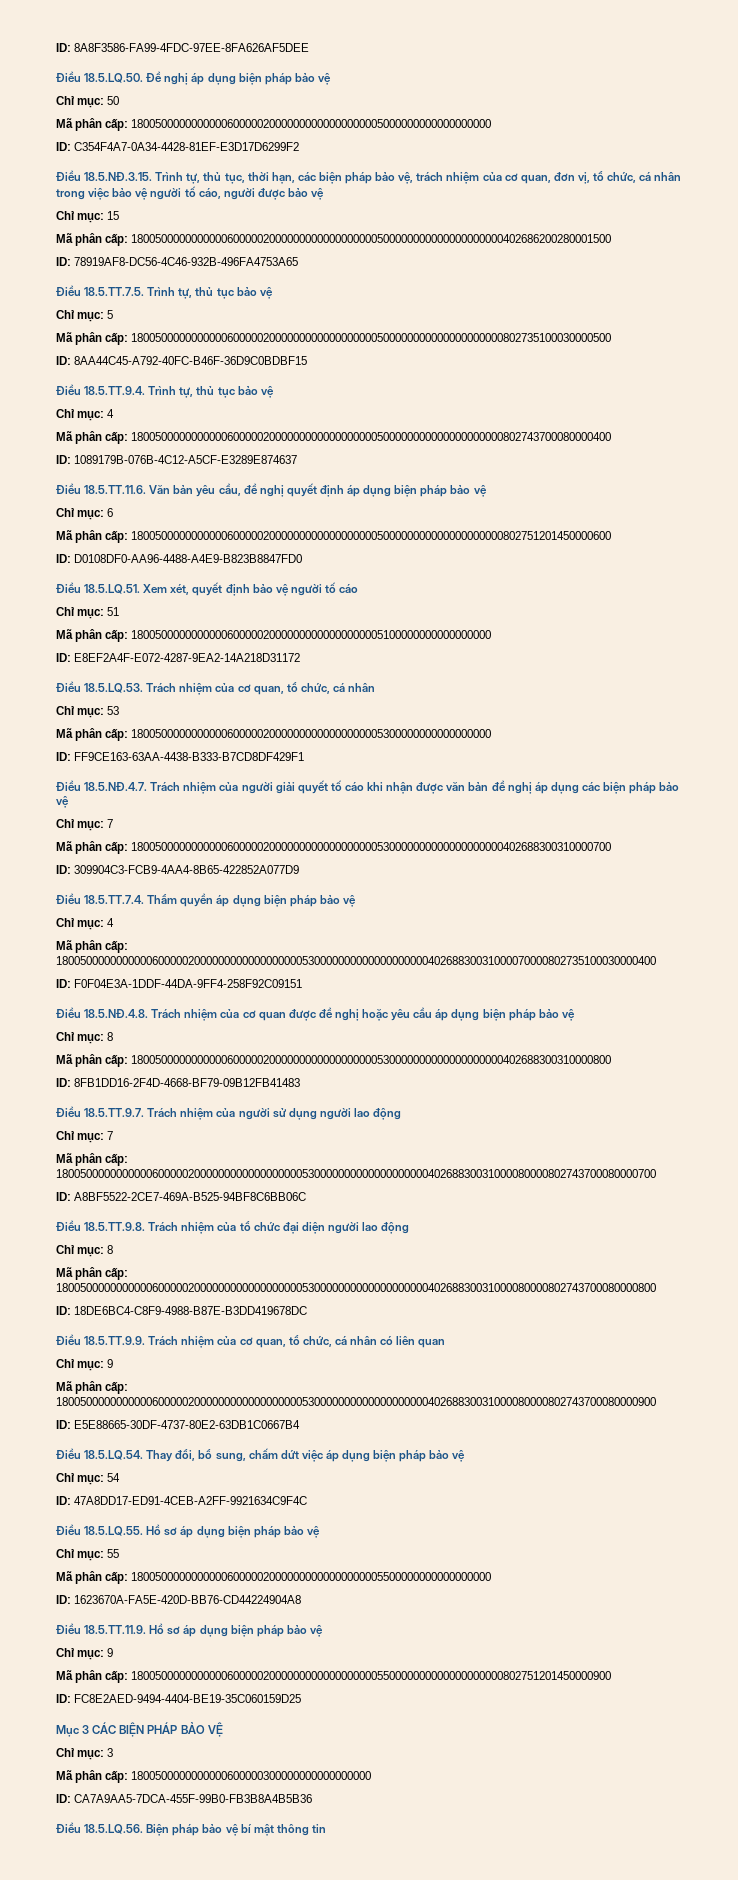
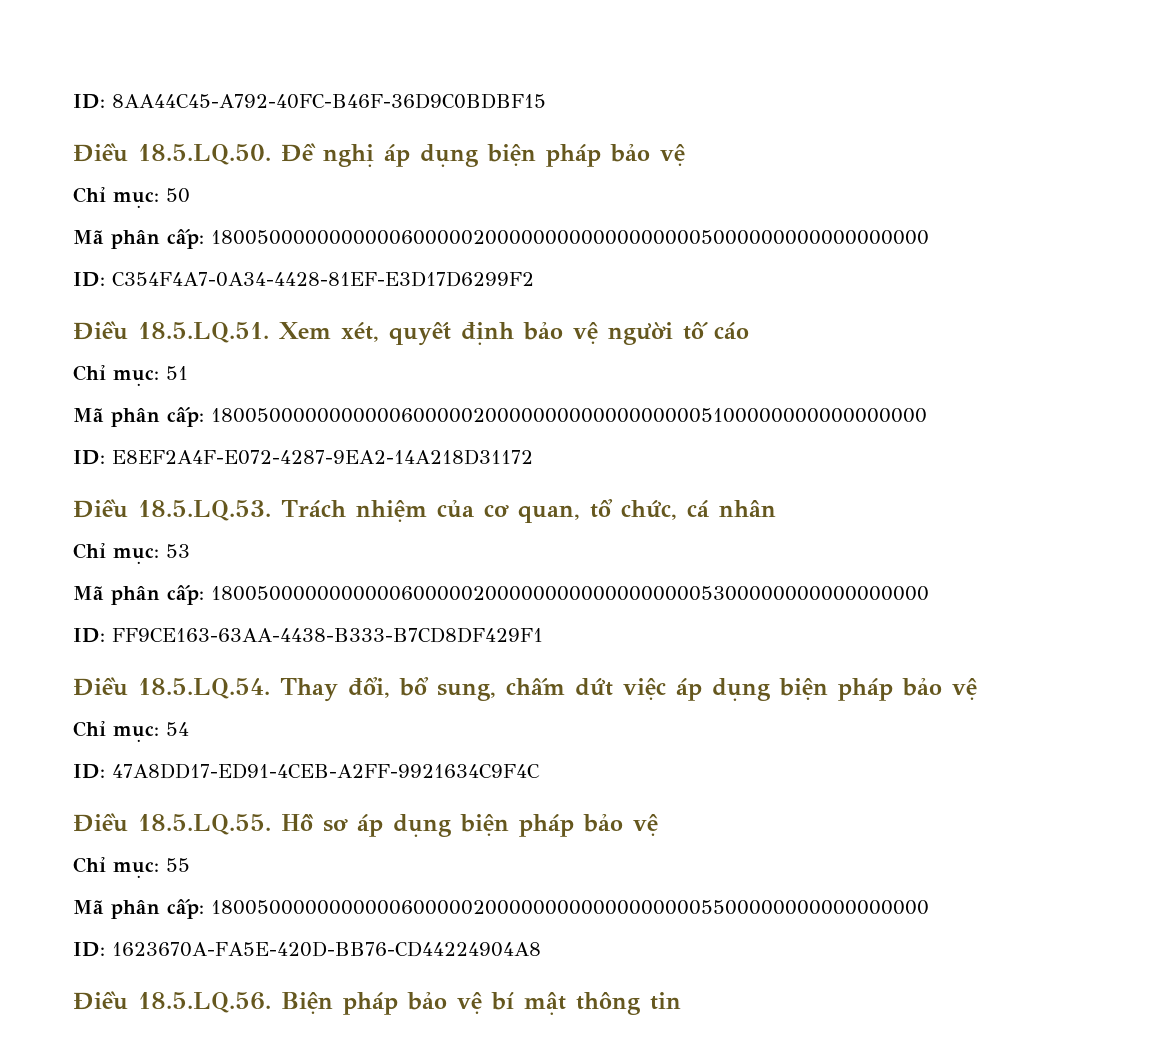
[56,43,310,52] ID: 8A8F3586-FA99-4FDC-97EE-8FA626AF5DEE -> [73,93,546,109] ID: 8AA44C45-A792-40FC-B46F-36D9C0BDBF15
[56,170,682,184] [56,186,325,200] [56,211,120,223] [56,233,612,246] [56,257,299,266] [56,285,273,299] [56,310,114,322] [56,332,612,345] [56,356,308,365] [56,384,274,398] [56,409,115,421] [56,431,612,444] [56,455,298,464] [56,483,487,497] [56,508,114,520] [56,530,612,543] [56,554,303,563] // Điều 18.5.NĐ.3.15. Trình tự, thủ tục, thời hạn, các biện pháp bảo vệ, trách nhiệm của cơ quan, đơn vị, tổ chức, cá nhân trong việc bảo vệ người tố cáo, người được bảo vệ // Chỉ mục: 15 // Mã phân cấp: 18005000000000006000002000000000000000000500000000000000000000402686200280001500 // ID: 78919AF8-DC56-4C46-932B-496FA4753A65 // Điều 18.5.TT.7.5. Trình tự, thủ tục bảo vệ // Chỉ mục: 5 // Mã phân cấp: 18005000000000006000002000000000000000000500000000000000000000802735100030000500 // ID: 8AA44C45-A792-40FC-B46F-36D9C0BDBF15 // Điều 18.5.TT.9.4. Trình tự, thủ tục bảo vệ // Chỉ mục: 4 // Mã phân cấp: 18005000000000006000002000000000000000000500000000000000000000802743700080000400 // ID: 1089179B-076B-4C12-A5CF-E3289E874637 // Điều 18.5.TT.11.6. Văn bản yêu cầu, đề nghị quyết định áp dụng biện pháp bảo vệ // Chỉ mục: 6 // Mã phân cấp: 18005000000000006000002000000000000000000500000000000000000000802751201450000600 // ID: D0108DF0-AA96-4488-A4E9-B823B8847FD0 -> (534, 279) none
[56,780,680,794] [56,796,69,808] [56,819,114,831] [56,841,612,854] [56,865,300,874] [56,893,356,907] [56,918,115,930] [56,940,129,953] [56,956,656,965] [56,979,303,988] [56,1007,575,1021] [56,1032,114,1044] [56,1054,612,1067] [56,1078,301,1087] [56,1106,402,1120] [56,1131,114,1143] [56,1153,129,1166] [56,1169,656,1178] [56,1192,307,1201] [56,1220,410,1234] [56,1245,114,1257] [56,1267,129,1280] [56,1283,656,1292] [56,1306,308,1315] [56,1334,446,1348] [56,1359,114,1371] [56,1381,129,1394] [56,1397,656,1406] [56,1420,301,1429] // Điều 18.5.NĐ.4.7. Trách nhiệm của người giải quyết tố cáo khi nhận được văn bản đề nghị áp dụng các biện pháp bảo vệ // Chỉ mục: 7 // Mã phân cấp: 18005000000000006000002000000000000000000530000000000000000000402688300310000700 // ID: 309904C3-FCB9-4AA4-8B65-422852A077D9 // Điều 18.5.TT.7.4. Thẩm quyền áp dụng biện pháp bảo vệ // Chỉ mục: 4 // Mã phân cấp: 1800500000000000600000200000000000000000053000000000000000000040268830031000070000802735100030000400 // ID: F0F04E3A-1DDF-44DA-9FF4-258F92C09151 // Điều 18.5.NĐ.4.8. Trách nhiệm của cơ quan được đề nghị hoặc yêu cầu áp dụng biện pháp bảo vệ // Chỉ mục: 8 // Mã phân cấp: 18005000000000006000002000000000000000000530000000000000000000402688300310000800 // ID: 8FB1DD16-2F4D-4668-BF79-09B12FB41483 // Điều 18.5.TT.9.7. Trách nhiệm của người sử dụng người lao động // Chỉ mục: 7 // Mã phân cấp: 1800500000000000600000200000000000000000053000000000000000000040268830031000080000802743700080000700 // ID: A8BF5522-2CE7-469A-B525-94BF8C6BB06C // Điều 18.5.TT.9.8. Trách nhiệm của tổ chức đại diện người lao động // Chỉ mục: 8 // Mã phân cấp: 1800500000000000600000200000000000000000053000000000000000000040268830031000080000802743700080000800 // ID: 18DE6BC4-C8F9-4988-B87E-B3DD419678DC // Điều 18.5.TT.9.9. Trách nhiệm của cơ quan, tổ chức, cá nhân có liên quan // Chỉ mục: 9 // Mã phân cấp: 1800500000000000600000200000000000000000053000000000000000000040268830031000080000802743700080000900 // ID: E5E88665-30DF-4737-80E2-63DB1C0667B4 -> (543, 635) none
[56,1623,323,1637] [56,1648,114,1660] [56,1670,612,1683] [56,1694,302,1703] [56,1722,223,1737] [56,1748,114,1760] [56,1770,372,1783] [56,1794,313,1803] // Điều 18.5.TT.11.9. Hồ sơ áp dụng biện pháp bảo vệ // Chỉ mục: 9 // Mã phân cấp: 18005000000000006000002000000000000000000550000000000000000000802751201450000900 // ID: FC8E2AED-9494-4404-BE19-35C060159D25 // Mục 3 CÁC BIỆN PHÁP BẢO VỆ // Chỉ mục: 3 // Mã phân cấp: 1800500000000000600000300000000000000000 // ID: CA7A9AA5-7DCA-455F-99B0-FB3B8A4B5B36 -> (541, 949) none

